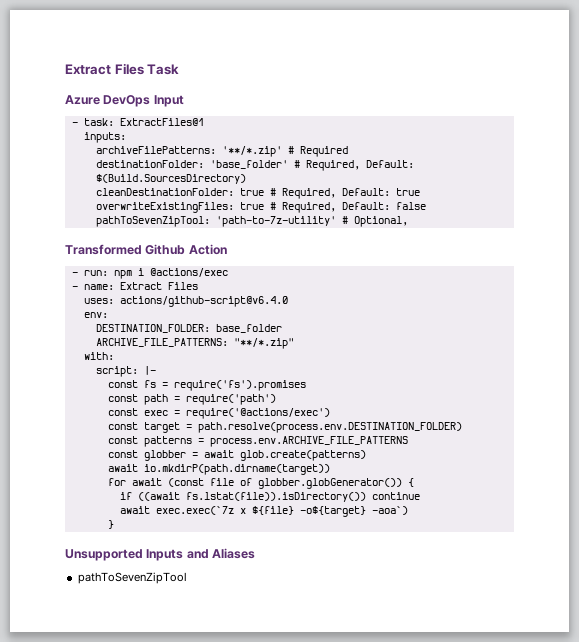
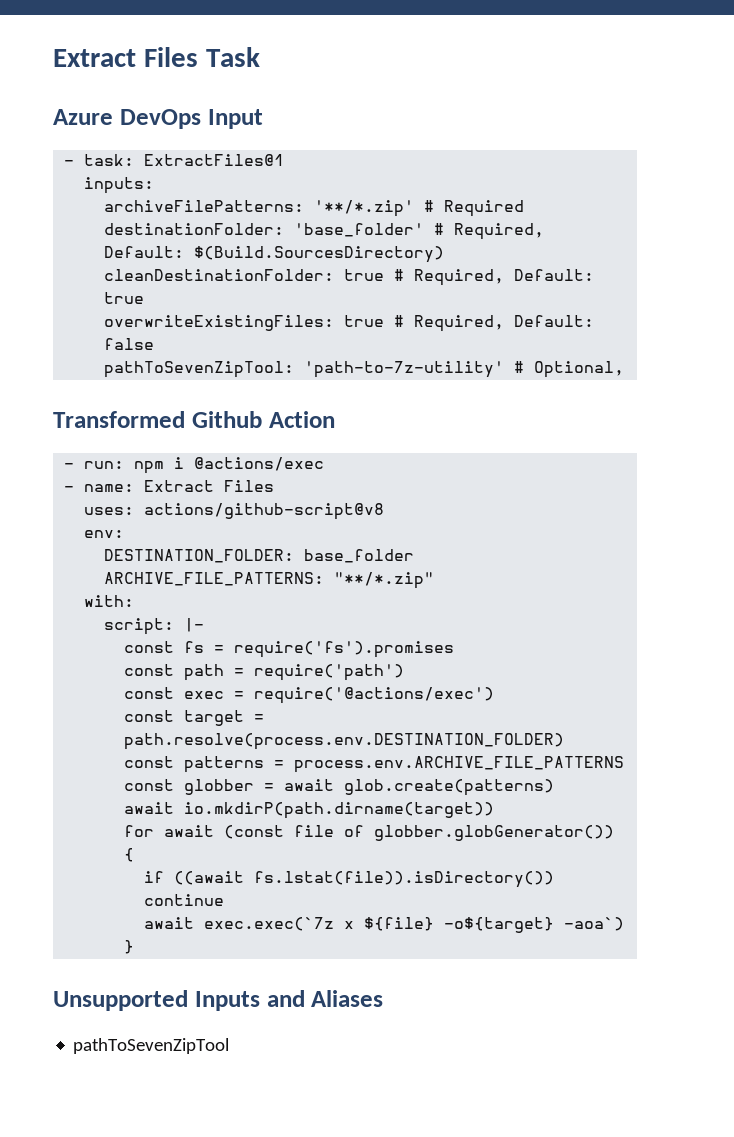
[119,296,288,307] actions/github-script@v6.4.0 -> [144,503,385,520] actions/github-script@v8

